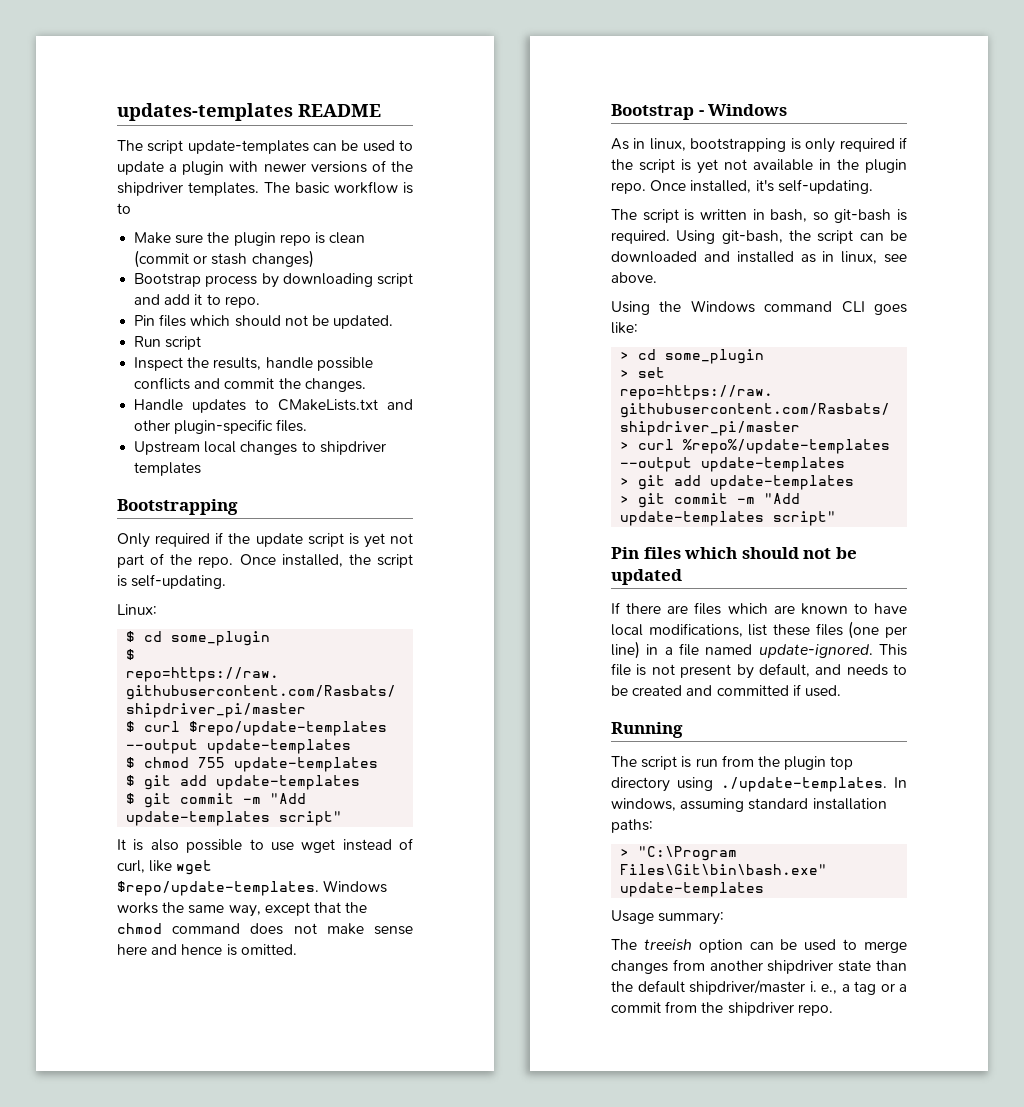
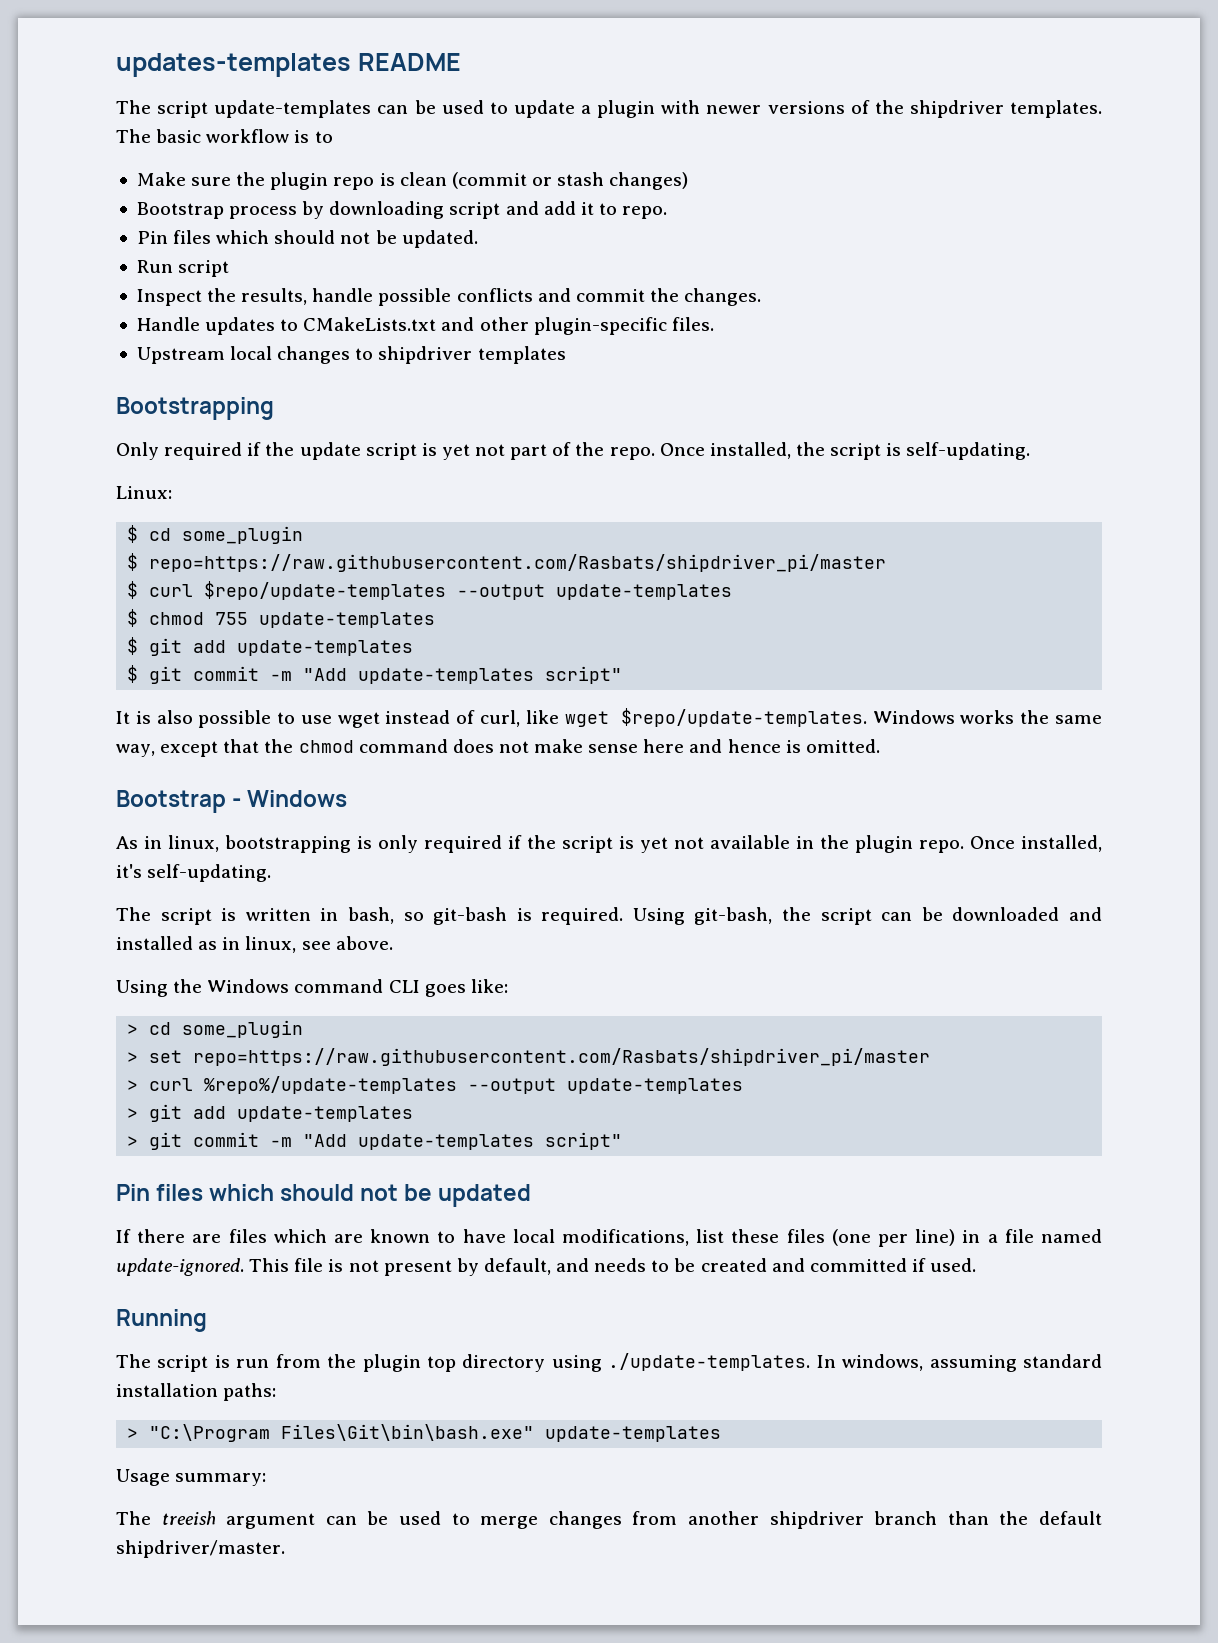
[698,939,743,953] option -> [226,1513,316,1529] argument
[838,960,872,972] state -> [874,1511,938,1525] branch
[689,980,907,995] [611,1001,833,1016] shipdriver/master i. e., a tag or a commit from the shipdriver repo. -> [116,1540,285,1558] shipdriver/master.

